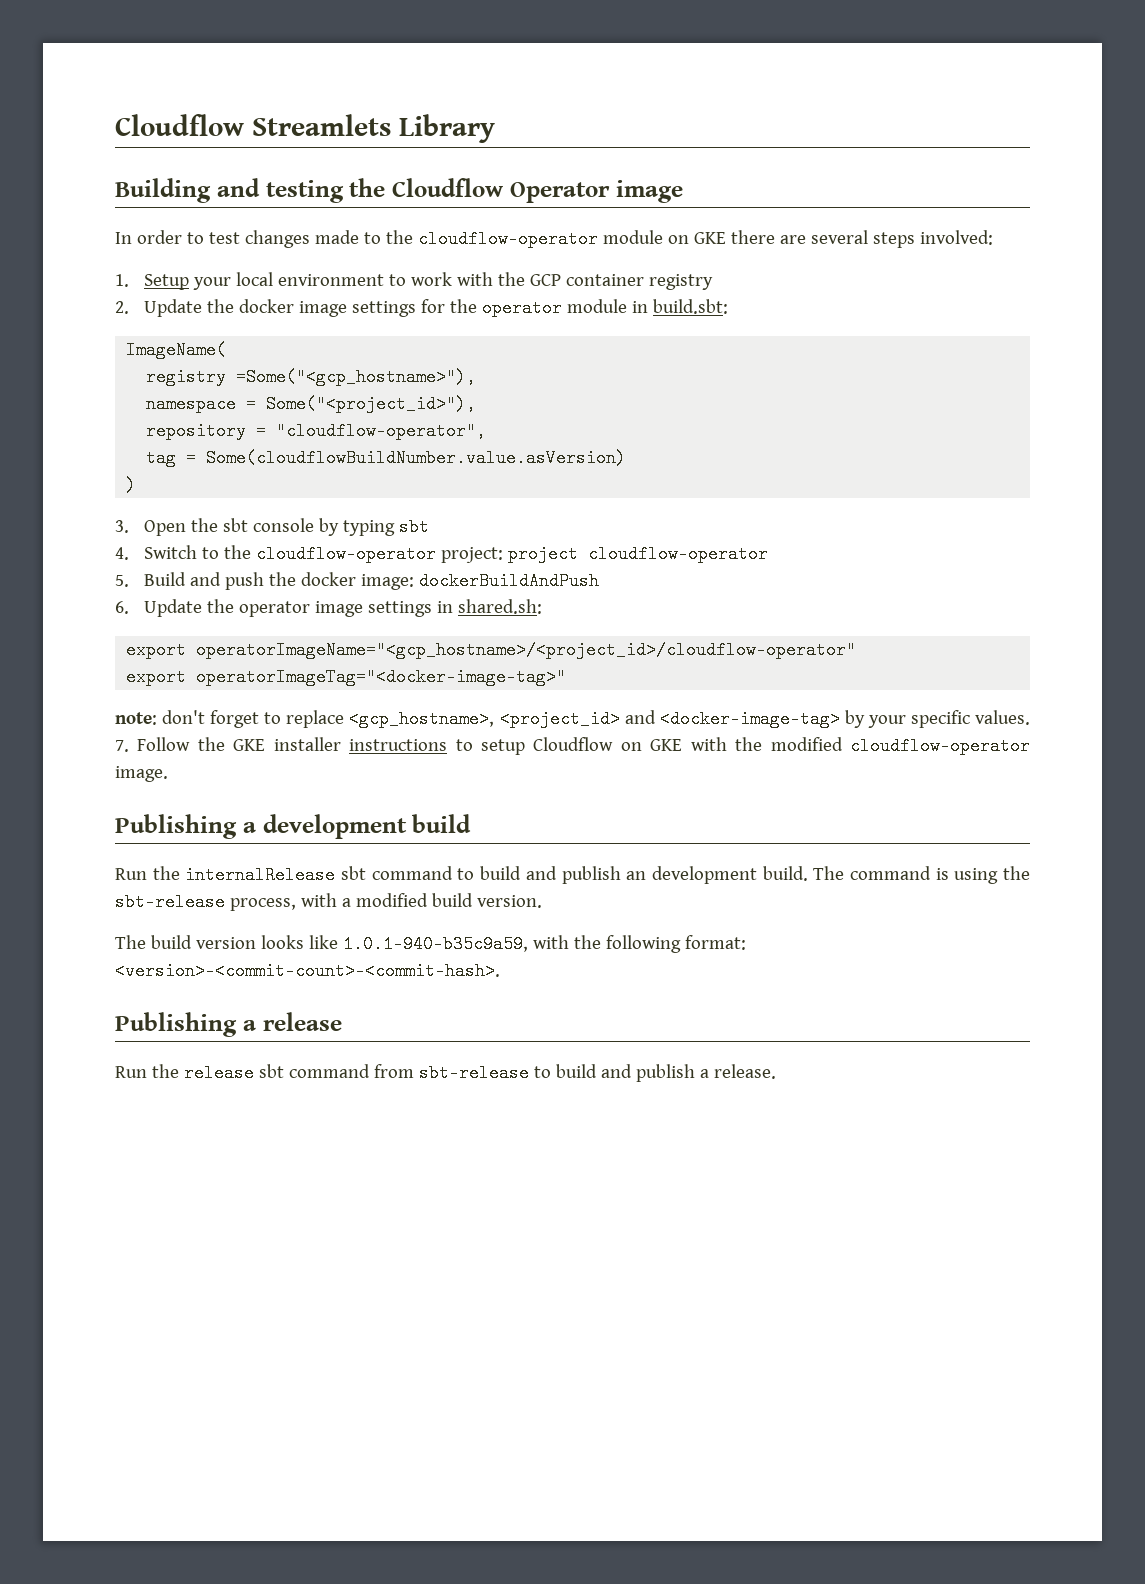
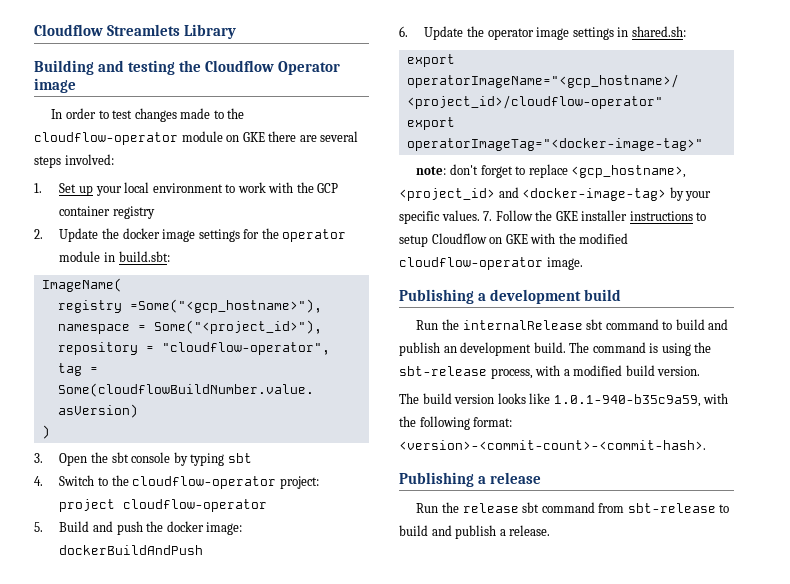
[143,274,189,290] Setup -> [59,183,93,196] Set up

